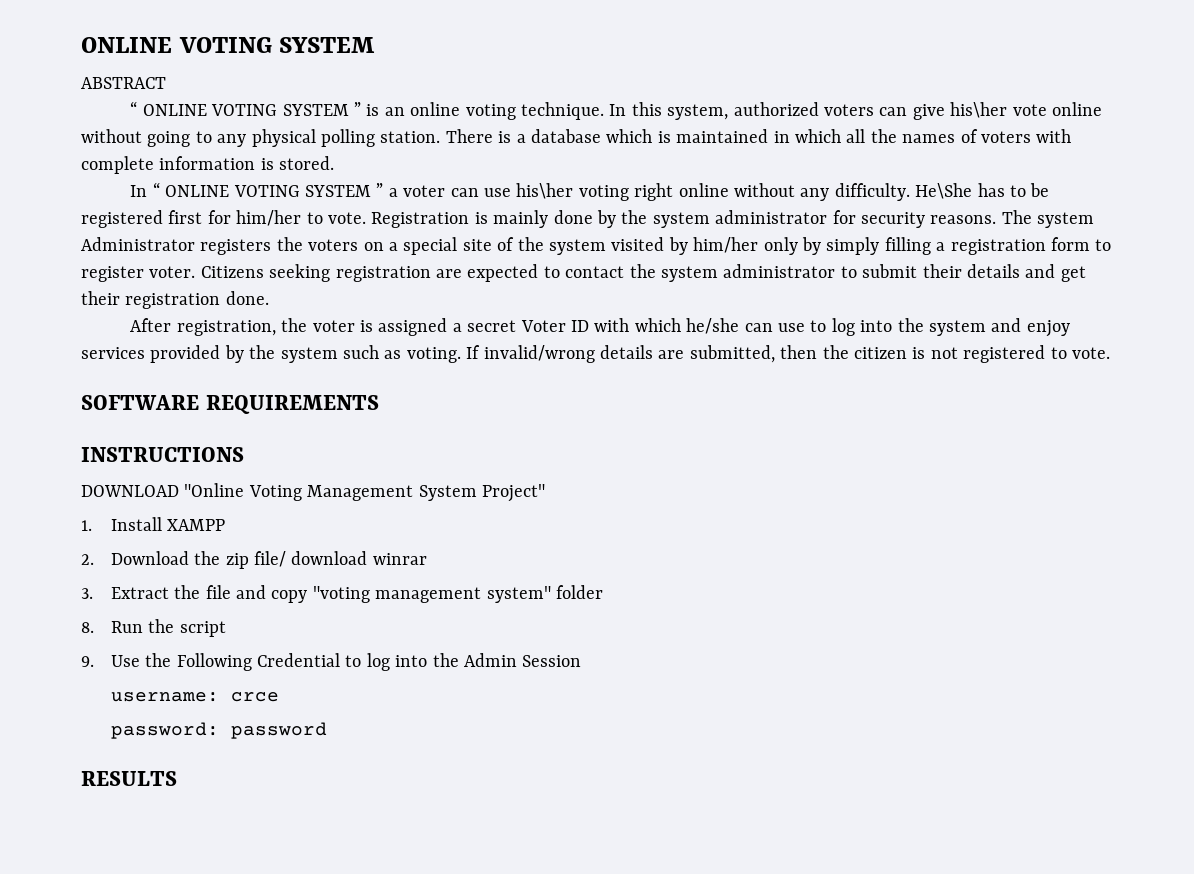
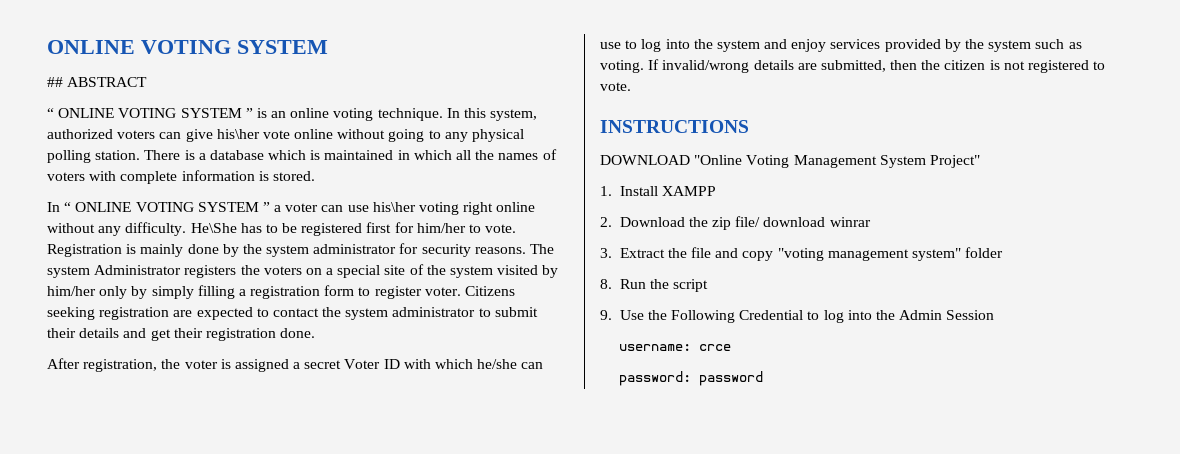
(376, 45) none -> [47,77,63,87] ##
[81,395,379,414] // SOFTWARE REQUIREMENTS -> (631, 86) none
[81,771,177,786] // RESULTS -> (763, 378) none

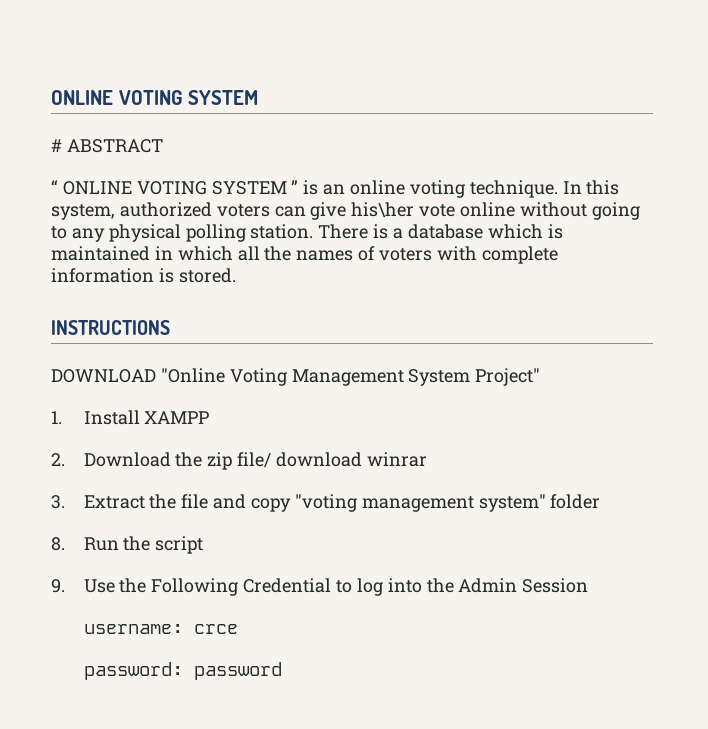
[47,77,63,87] ## -> [51,139,62,152] #
[47,202,536,215] [47,222,517,236] [47,243,555,257] [47,264,559,278] [47,285,516,299] [47,307,538,320] [47,328,316,341] [47,358,544,372] [600,39,1082,52] [600,59,1106,73] [600,82,631,91] // In “ ONLINE VOTING SYSTEM ” a voter can use his\her voting right online without any difficulty. He\She has to be registered first for him/her to vote. Registration is mainly done by the system administrator for security reasons. The system Administrator registers the voters on a special site of the system visited by him/her only by simply filling a registration form to register voter. Citizens seeking registration are expected to contact the system administrator to submit their details and get their registration done. // After registration, the voter is assigned a secret Voter ID with which he/she can use to log into the system and enjoy services provided by the system such as voting. If invalid/wrong details are submitted, then the citizen is not registered to vote. -> (236, 275) none

